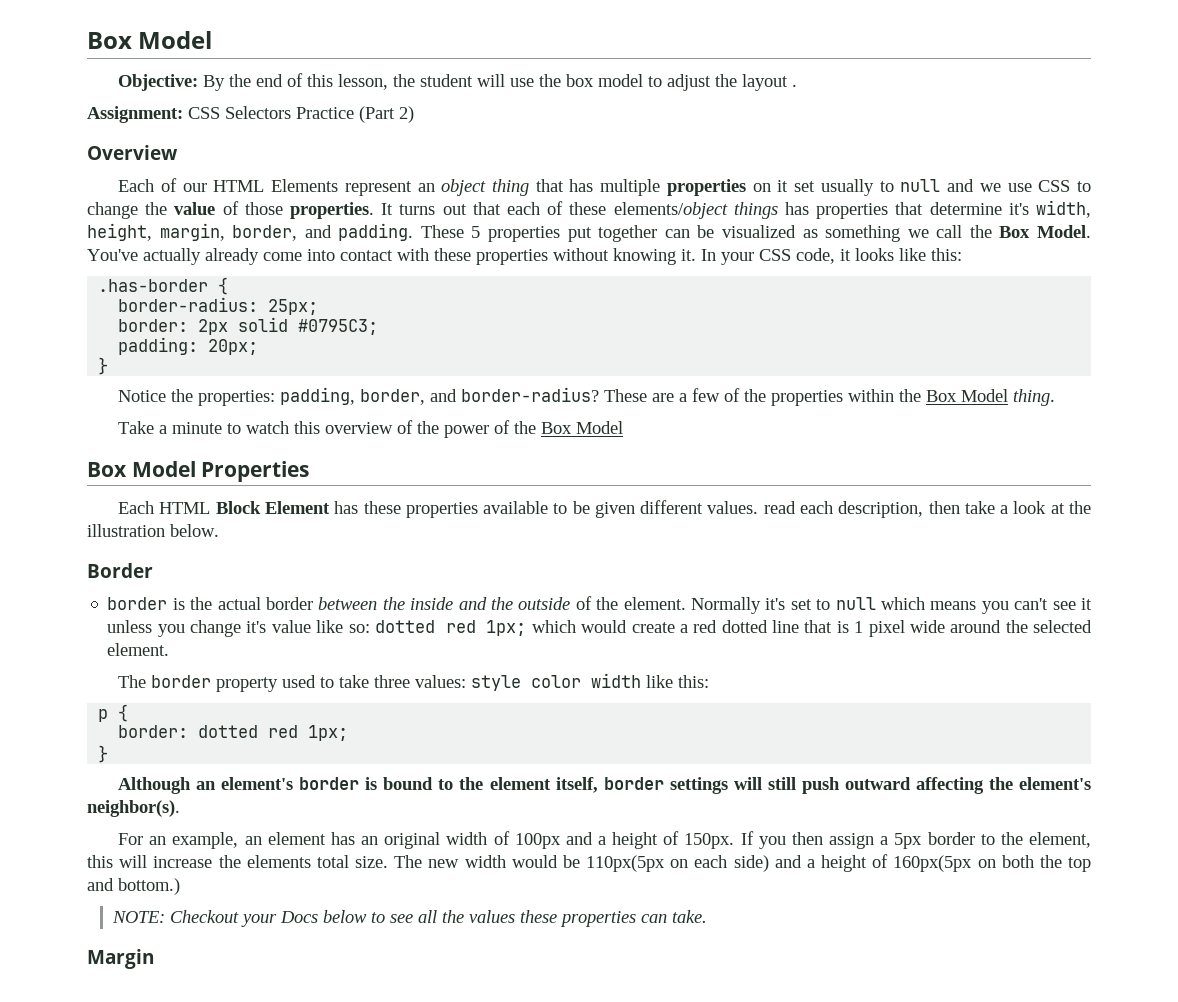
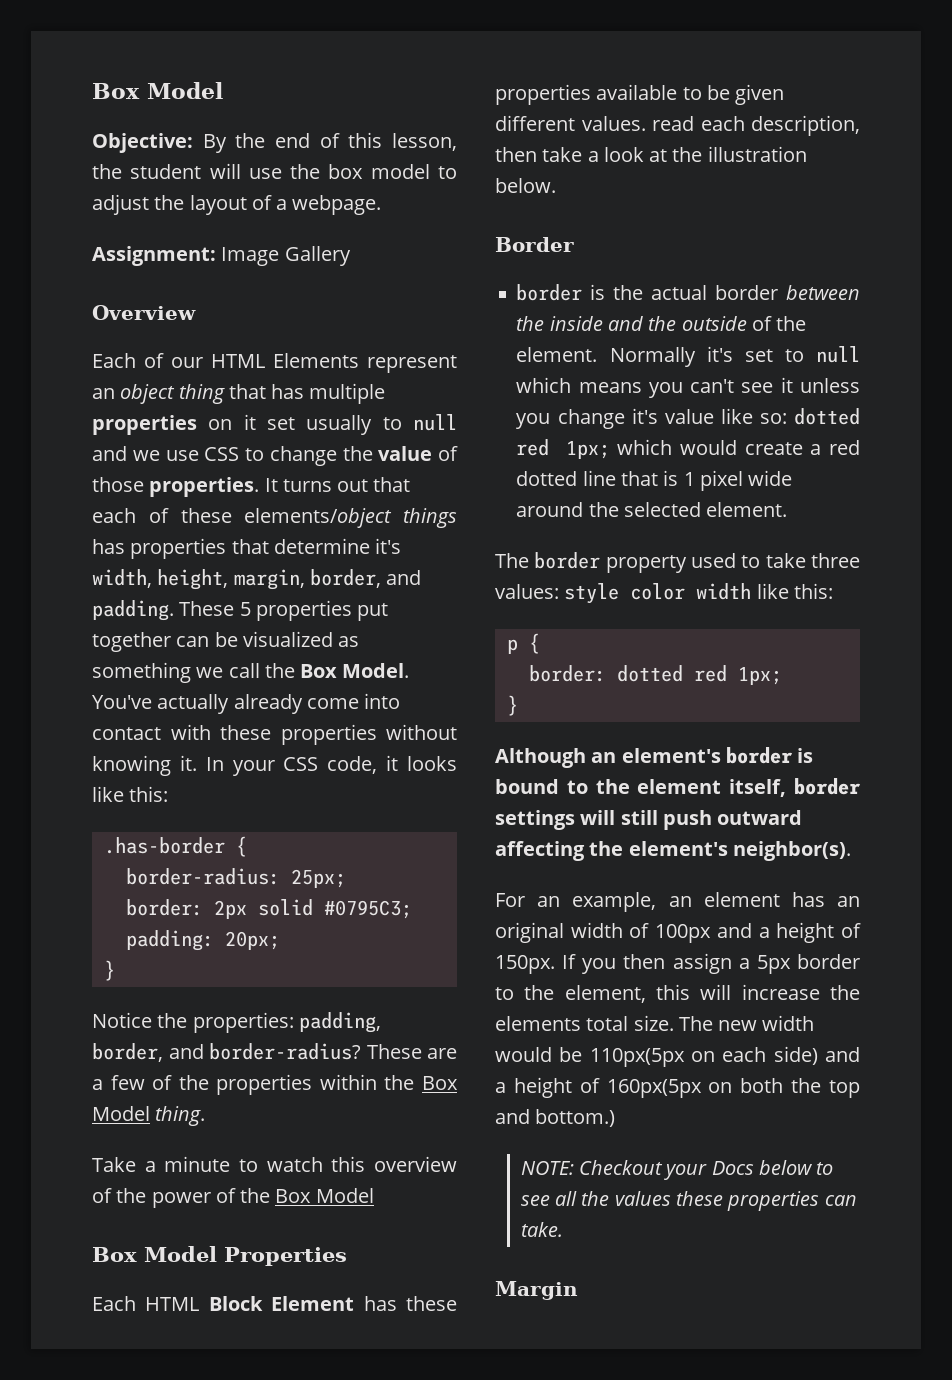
[792,84,798,87] [87,106,414,123] . // Assignment: CSS Selectors Practice (Part 2) -> [251,195,382,215] [92,246,351,266] of a webpage. // Assignment: Image Gallery

